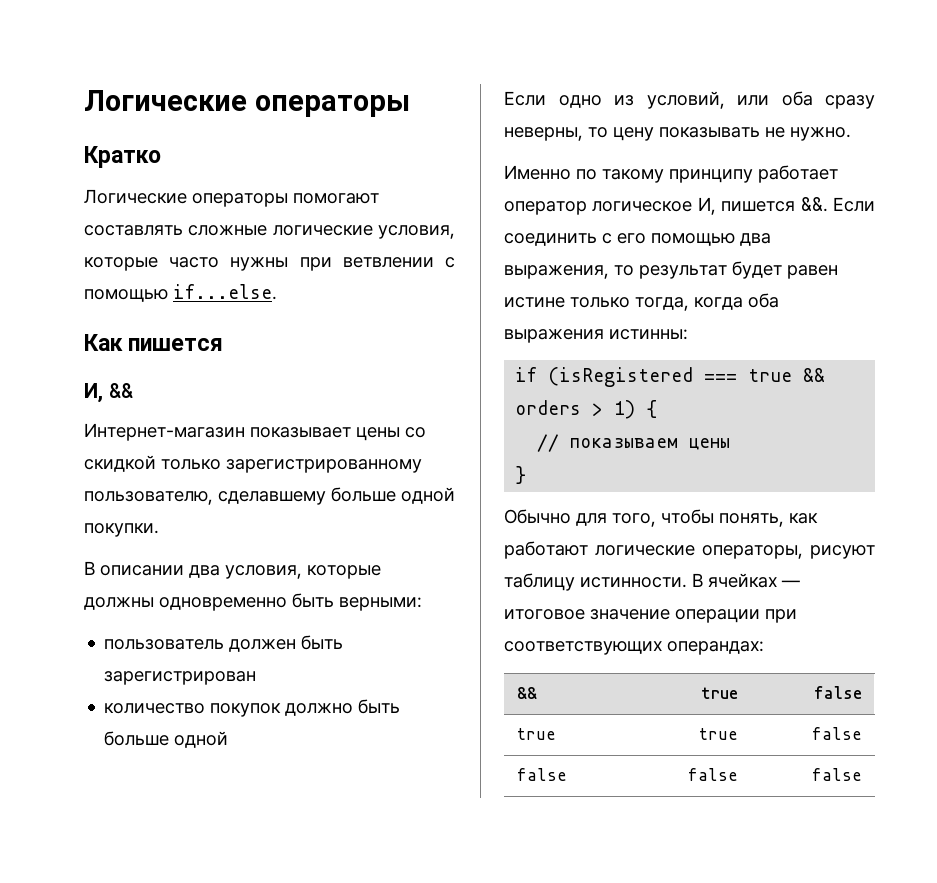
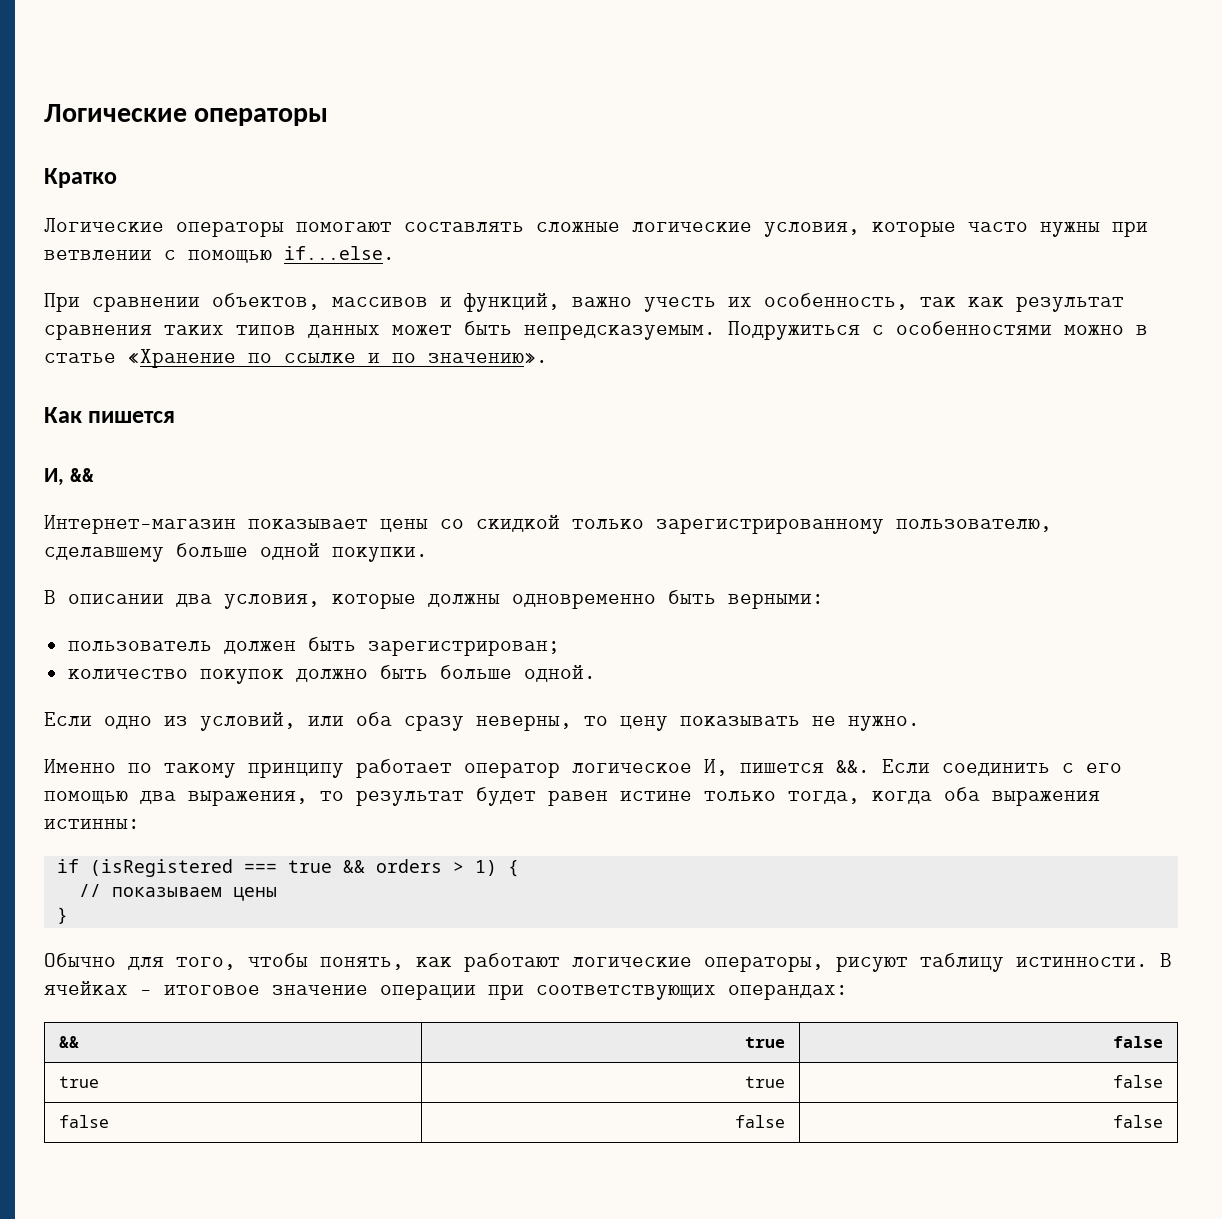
(277, 292) none -> [44,293,1124,312] [44,321,1148,340] [44,349,548,368] // При сравнении объектов, массивов и функций, важно учесть их особенность, так как результат сравнения таких типов данных может быть непредсказуемым. Подружиться с особенностями можно в статье «Хранение по ссылке и по значению».
[104,671,257,685] зарегистрирован -> [367,640,560,656] зарегистрирован;
[174,731,229,748] одной -> [523,665,596,682] одной.

